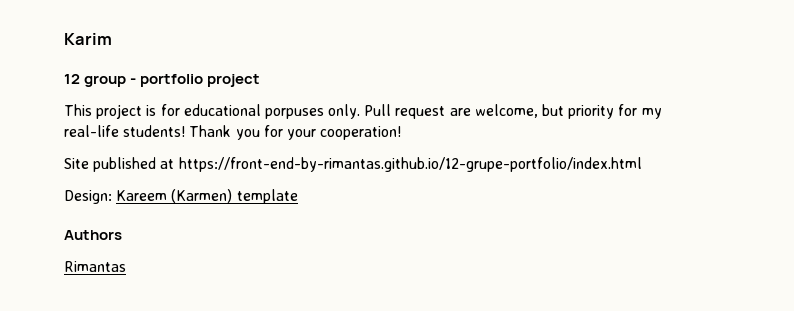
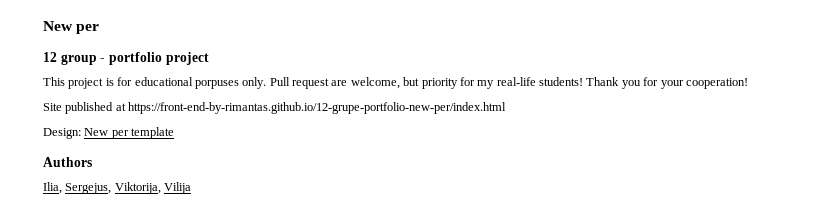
[64,33,112,45] Karim -> [43,21,100,34] New per
[178,157,642,172] https://front-end-by-rimantas.github.io/12-grupe-portfolio/index.html -> [128,102,507,114] https://front-end-by-rimantas.github.io/12-grupe-portfolio-new-per/index.html
[116,189,233,203] Kareem (Karmen) -> [84,128,129,139] New per
[64,261,126,272] Rimantas -> [43,182,192,194] Ilia, Sergejus, Viktorija, Vilija

